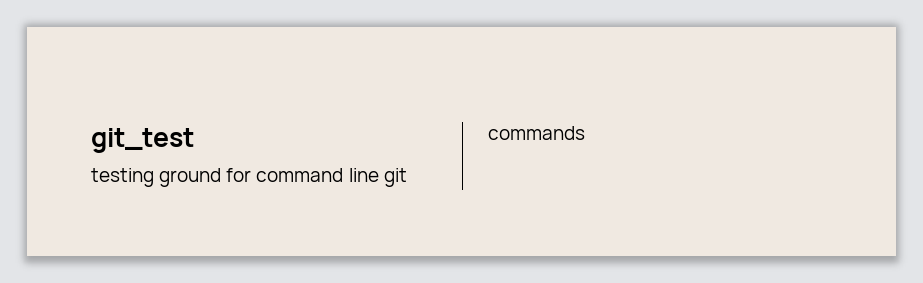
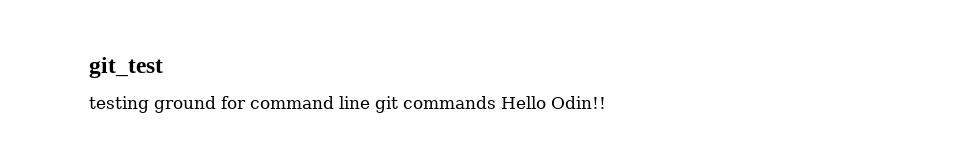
(585, 133) none -> [501,96,606,109] Hello Odin!!

